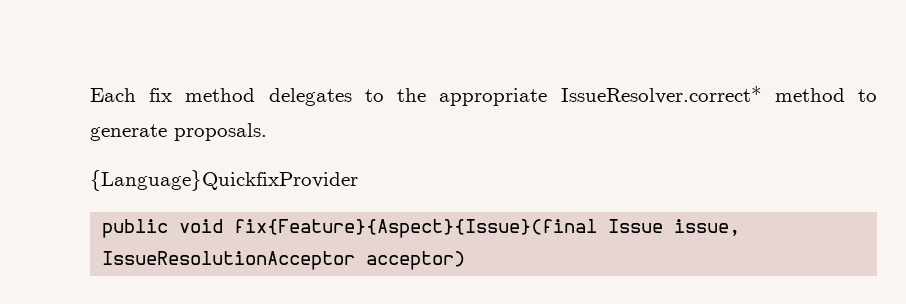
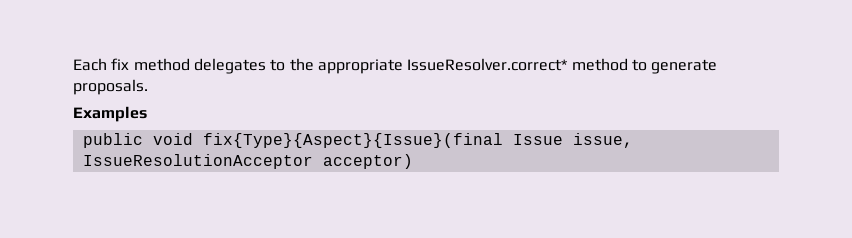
[90,170,358,191] {Language}QuickfixProvider -> [73,106,147,122] Examples
[234,219,598,238] fix{Feature}{Aspect}{Issue}(final -> [202,133,503,148] fix{Type}{Aspect}{Issue}(final

